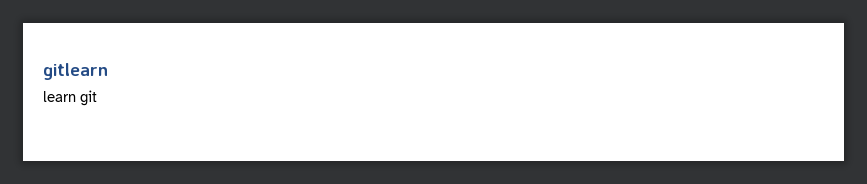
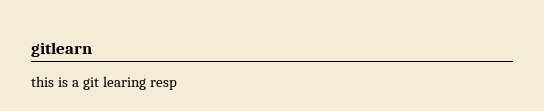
[43,90,97,106] learn git -> [31,76,177,90] this is a git learing resp

